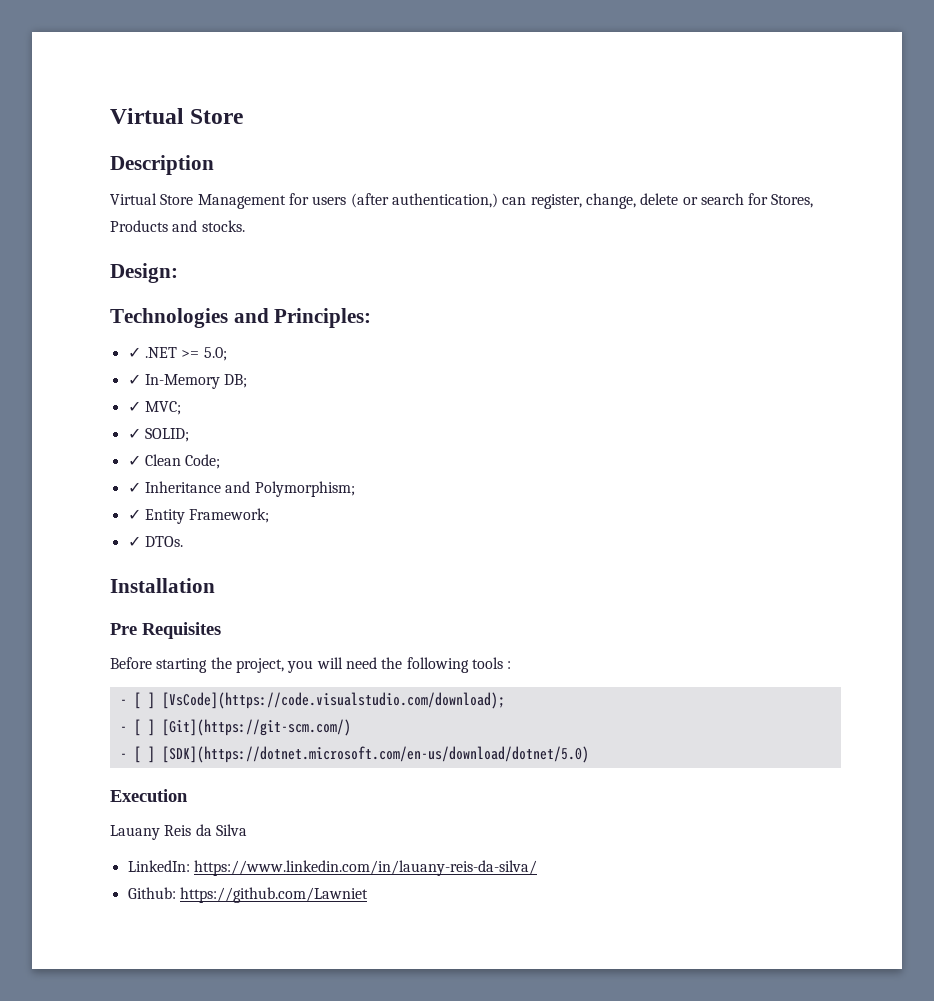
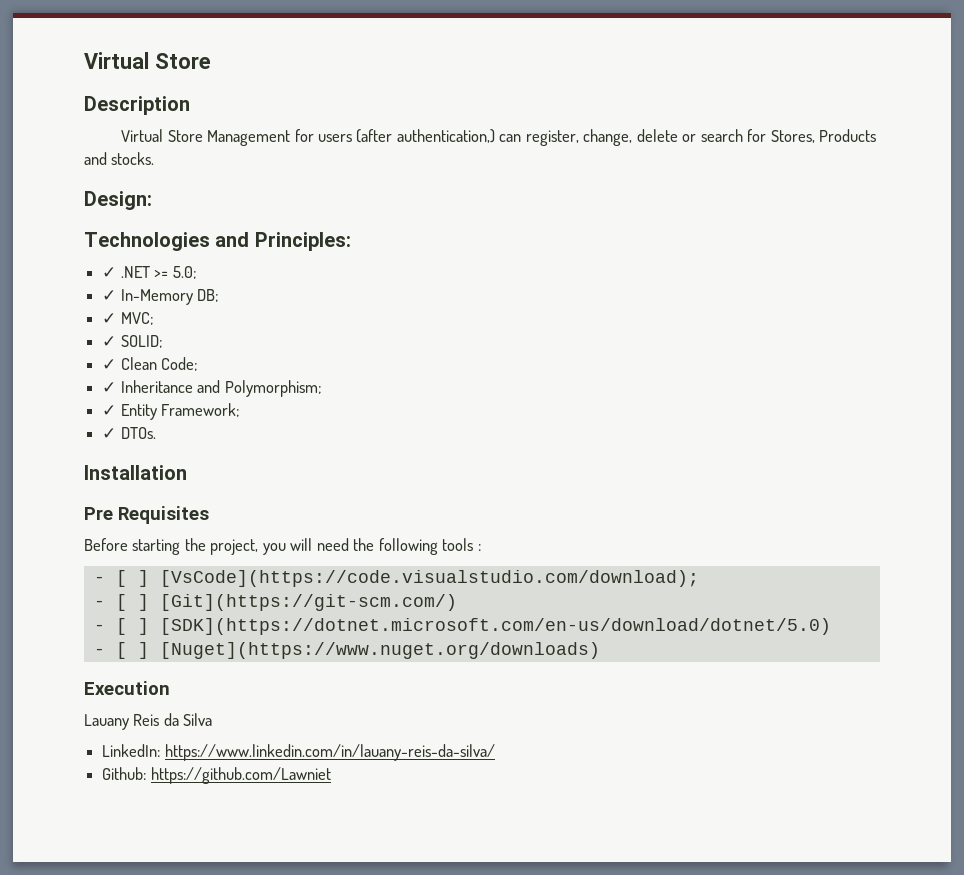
(589, 754) none -> [93,642,600,659] // - [ ] [Nuget](https://www.nuget.org/downloads)

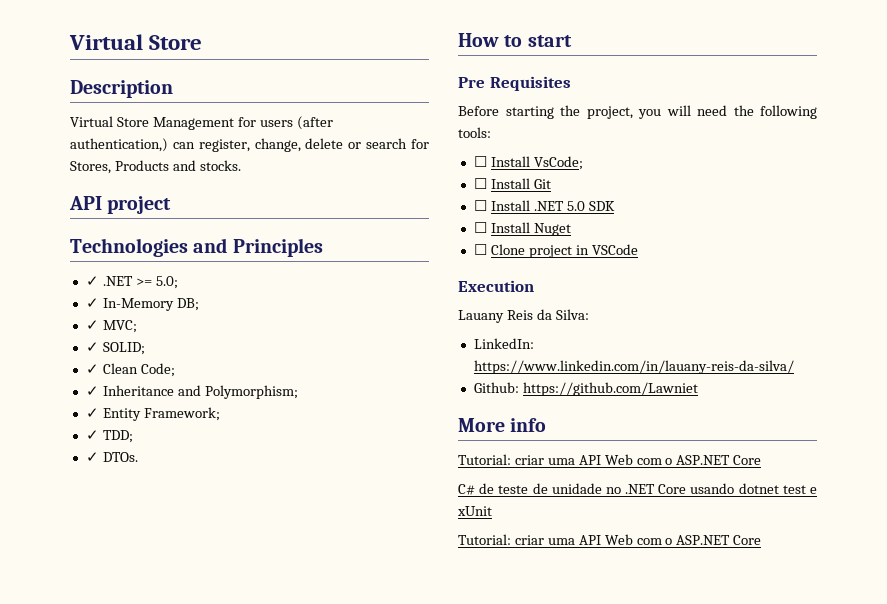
[84,191,152,210] Design: -> [69,196,172,214] API project
[254,232,351,251] Principles: -> [232,238,323,257] Principles
(241, 410) none -> [85,430,133,443] // ✓ TDD;
[84,465,187,480] Installation -> [458,33,572,47] How to start
[442,538,481,551] [93,570,699,587] [93,594,457,611] [93,618,831,635] [93,642,600,659] tools : // - [ ] [VsCode](https://code.visualstudio.com/download); // - [ ] [Git](https://git-scm.com/) // - [ ] [SDK](https://dotnet.microsoft.com/en-us/download/dotnet/5.0) // - [ ] [Nuget](https://www.nuget.org/downloads) -> [458,127,491,138] [473,156,583,170] [473,178,551,189] [473,200,615,211] [473,222,571,236] [473,244,638,258] tools: // ☐ Install VsCode; // ☐ Install Git // ☐ Install .NET 5.0 SDK // ☐ Install Nuget // ☐ Clone project in VSCode
[183,713,213,726] Silva -> [555,309,589,320] Silva:
(331, 775) none -> [458,418,547,432] [458,454,762,465] [458,483,817,495] [457,506,492,516] [458,534,762,545] // More info // Tutorial: criar uma API Web com o ASP.NET Core // C# de teste de unidade no .NET Core usando dotnet test e xUnit // Tutorial: criar uma API Web com o ASP.NET Core

